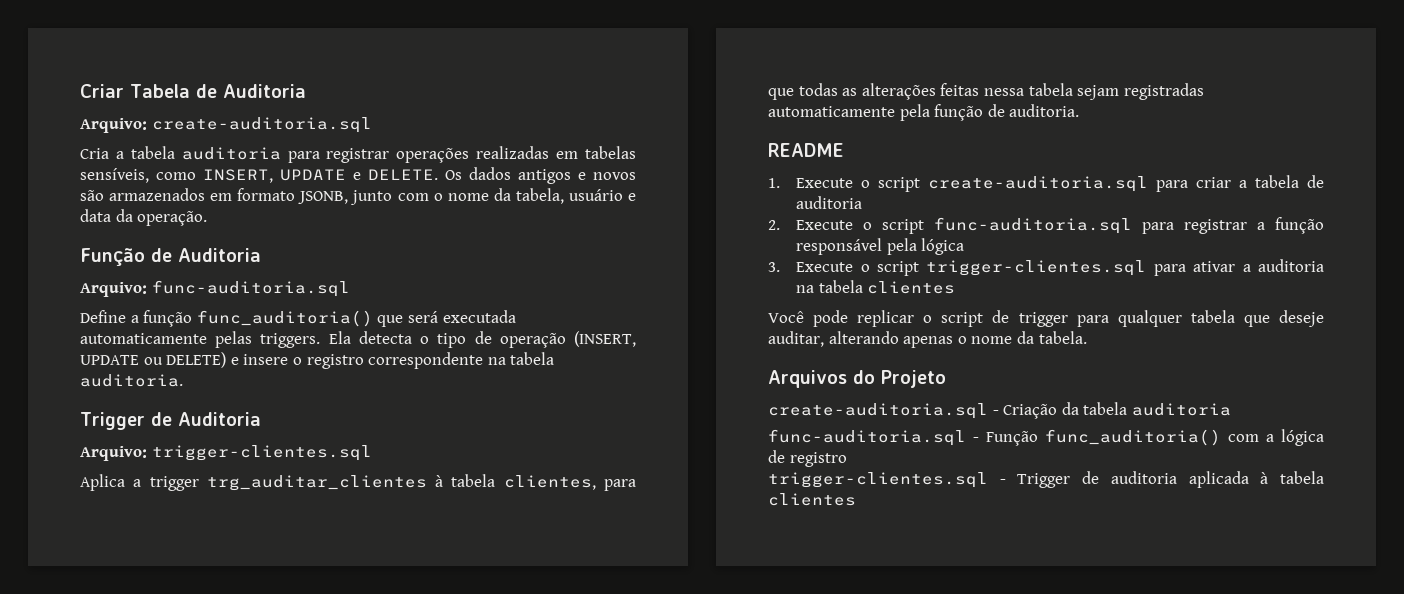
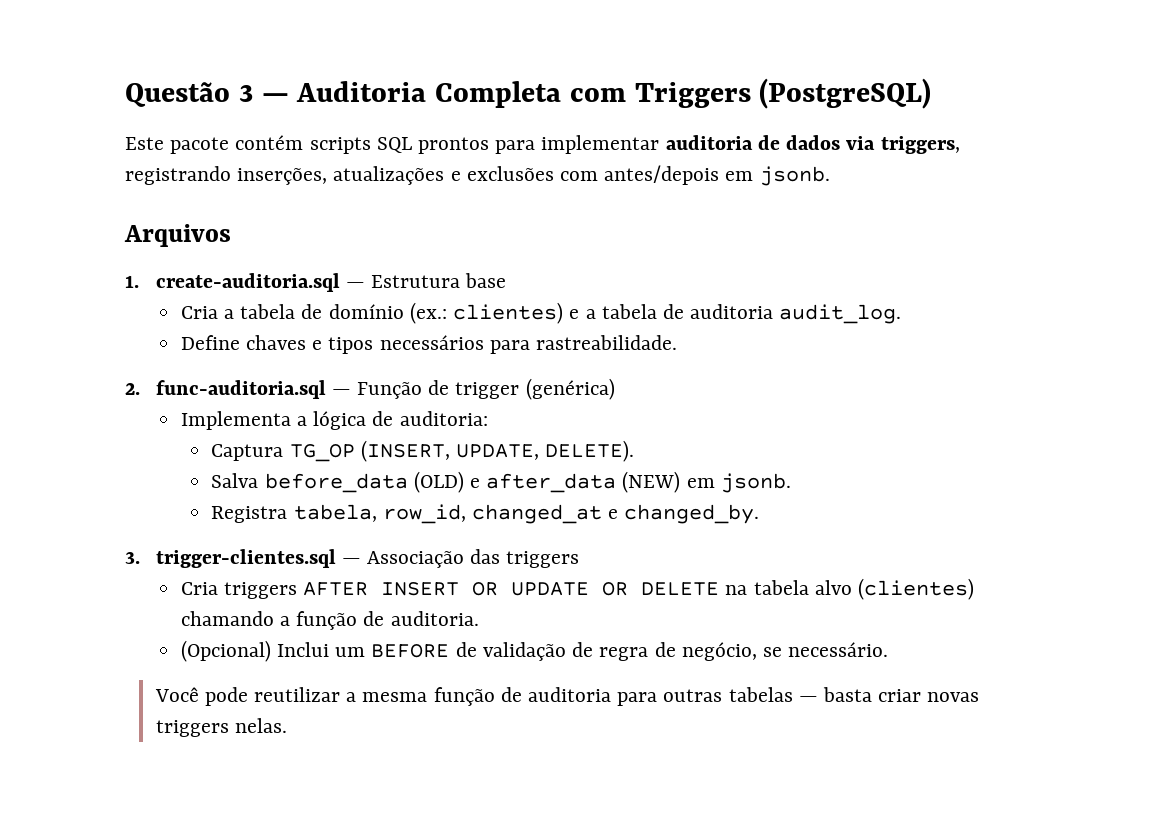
[80,84,306,98] [80,117,372,133] [80,146,636,163] [80,167,636,184] [80,188,636,205] [80,209,208,226] [80,248,261,266] [80,280,350,297] [80,310,516,327] [80,331,636,348] [80,352,555,369] [80,374,183,387] [80,412,261,430] [80,445,372,461] [80,474,637,491] [768,83,1204,100] [768,104,1080,121] [768,143,844,157] [768,175,1324,192] [796,196,863,209] [768,217,1324,234] [796,238,965,255] [768,259,1324,276] [796,280,956,294] [768,310,1324,327] [768,331,1087,348] [768,370,946,388] [768,402,1231,419] [768,429,1324,446] [768,450,847,467] [768,471,1324,488] [768,493,856,506] Criar Tabela de Auditoria // Arquivo: create-auditoria.sql // Cria a tabela auditoria para registrar operações realizadas em tabelas sensíveis, como INSERT, UPDATE e DELETE. Os dados antigos e novos são armazenados em formato JSONB, junto com o nome da tabela, usuário e data da operação. // Função de Auditoria // Arquivo: func-auditoria.sql // Define a função func_auditoria() que será executada automaticamente pelas triggers. Ela detecta o tipo de operação (INSERT, UPDATE ou DELETE) e insere o registro correspondente na tabela auditoria. // Trigger de Auditoria // Arquivo: trigger-clientes.sql // Aplica a trigger trg_auditar_clientes à tabela clientes, para que todas as alterações feitas nessa tabela sejam registradas automaticamente pela função de auditoria. // README // 1. Execute o script create-auditoria.sql para criar a tabela de auditoria // 2. Execute o script func-auditoria.sql para registrar a função responsável pela lógica // 3. Execute o script trigger-clientes.sql para ativar a auditoria na tabela clientes // Você pode replicar o script de trigger para qualquer tabela que deseje auditar, alterando apenas o nome da tabela. // Arquivos do Projeto // create-auditoria.sql - Criação da tabela auditoria // func-auditoria.sql - Função func_auditoria() com a lógica de registro // trigger-clientes.sql - Trigger de auditoria aplicada à tabela clientes -> [125,78,932,109] [125,135,960,154] [125,165,830,186] [124,224,231,247] [125,273,507,292] [180,302,902,324] [180,335,678,354] [125,378,615,400] [180,411,488,430] [211,440,635,462] [211,471,791,493] [211,504,760,524] [125,549,580,568] [180,578,975,600] [180,611,479,630] [180,640,889,662] [154,687,980,706] [155,718,287,737] Questão 3 — Auditoria Completa com Triggers (PostgreSQL) // Este pacote contém scripts SQL prontos para implementar auditoria de dados via triggers, registrando inserções, atualizações e exclusões com antes/depois em jsonb. // Arquivos // 1. create-auditoria.sql — Estrutura base // Cria a tabela de domínio (ex.: clientes) e a tabela de auditoria audit_log. // Define chaves e tipos necessários para rastreabilidade. // 2. func-auditoria.sql — Função de trigger (genérica) // Implementa a lógica de auditoria: // Captura TG_OP (INSERT, UPDATE, DELETE). // Salva before_data (OLD) e after_data (NEW) em jsonb. // Registra tabela, row_id, changed_at e changed_by. // 3. trigger-clientes.sql — Associação das triggers // Cria triggers AFTER INSERT OR UPDATE OR DELETE na tabela alvo (clientes) chamando a função de auditoria. // (Opcional) Inclui um BEFORE de validação de regra de negócio, se necessário. // Você pode reutilizar a mesma função de auditoria para outras tabelas — basta criar novas triggers nelas.

